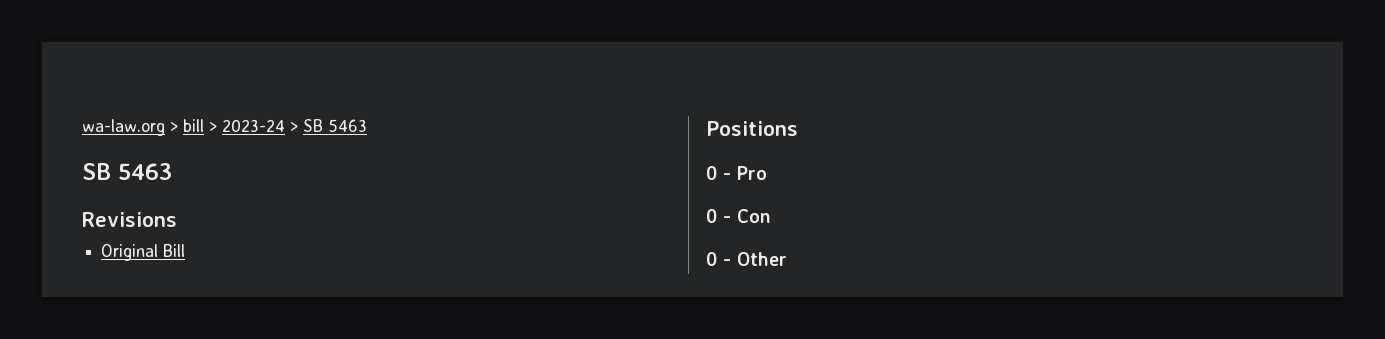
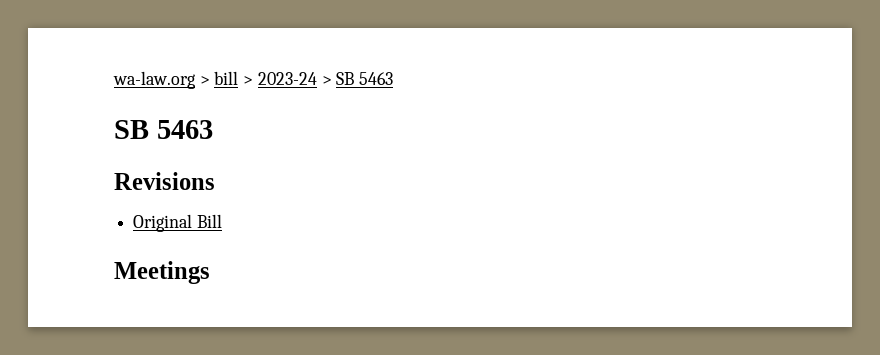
[706,121,798,136] [706,166,767,180] [706,209,771,223] [706,252,787,266] Positions // 0 - Pro // 0 - Con // 0 - Other -> [114,261,210,284] Meetings

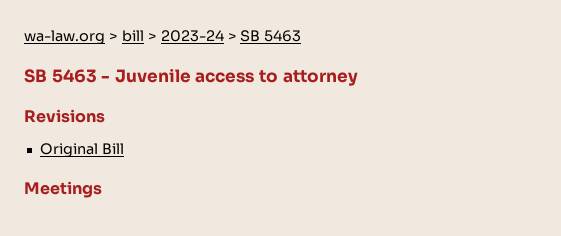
(213, 129) none -> [101,68,358,86] - Juvenile access to attorney

